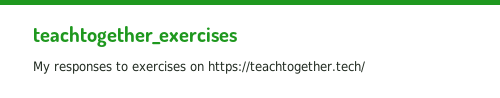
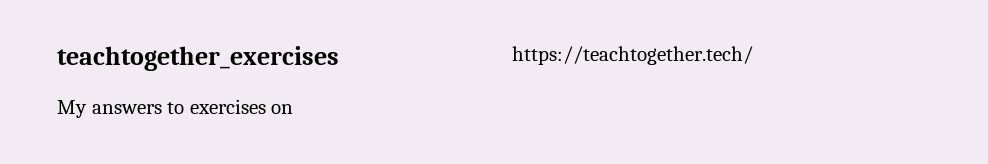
[54,63,112,74] responses -> [91,104,162,114] answers

